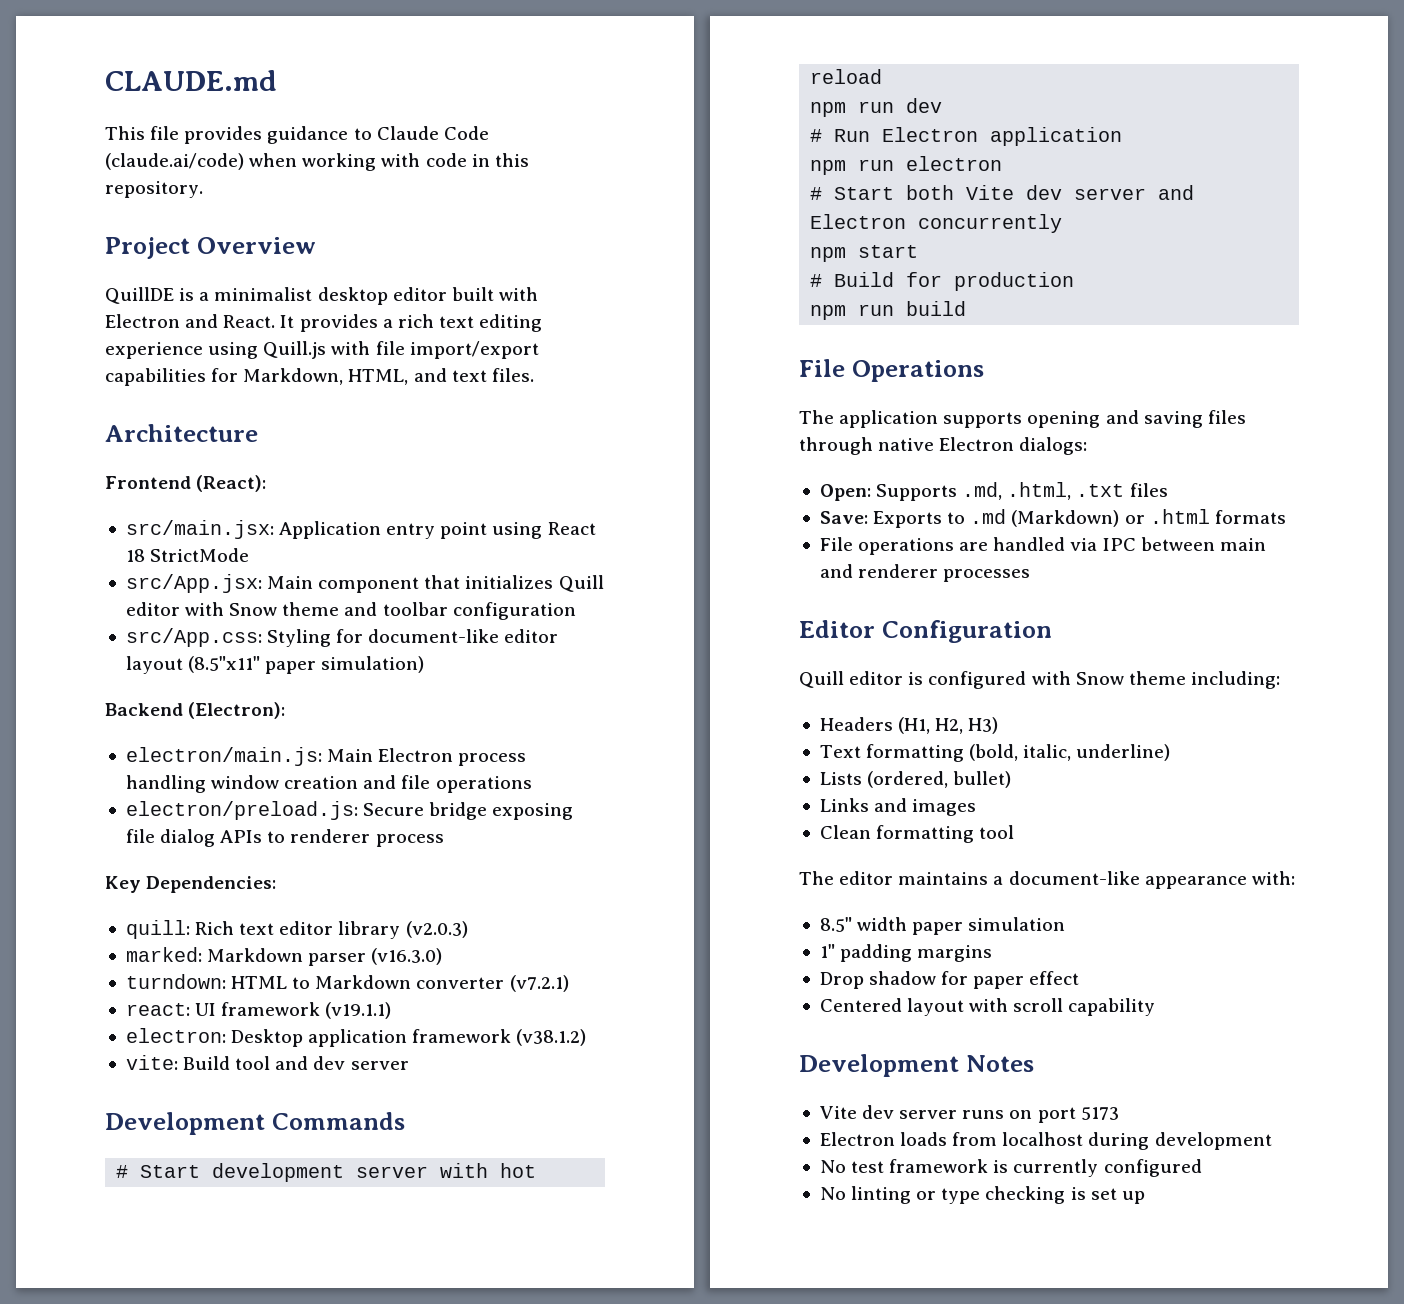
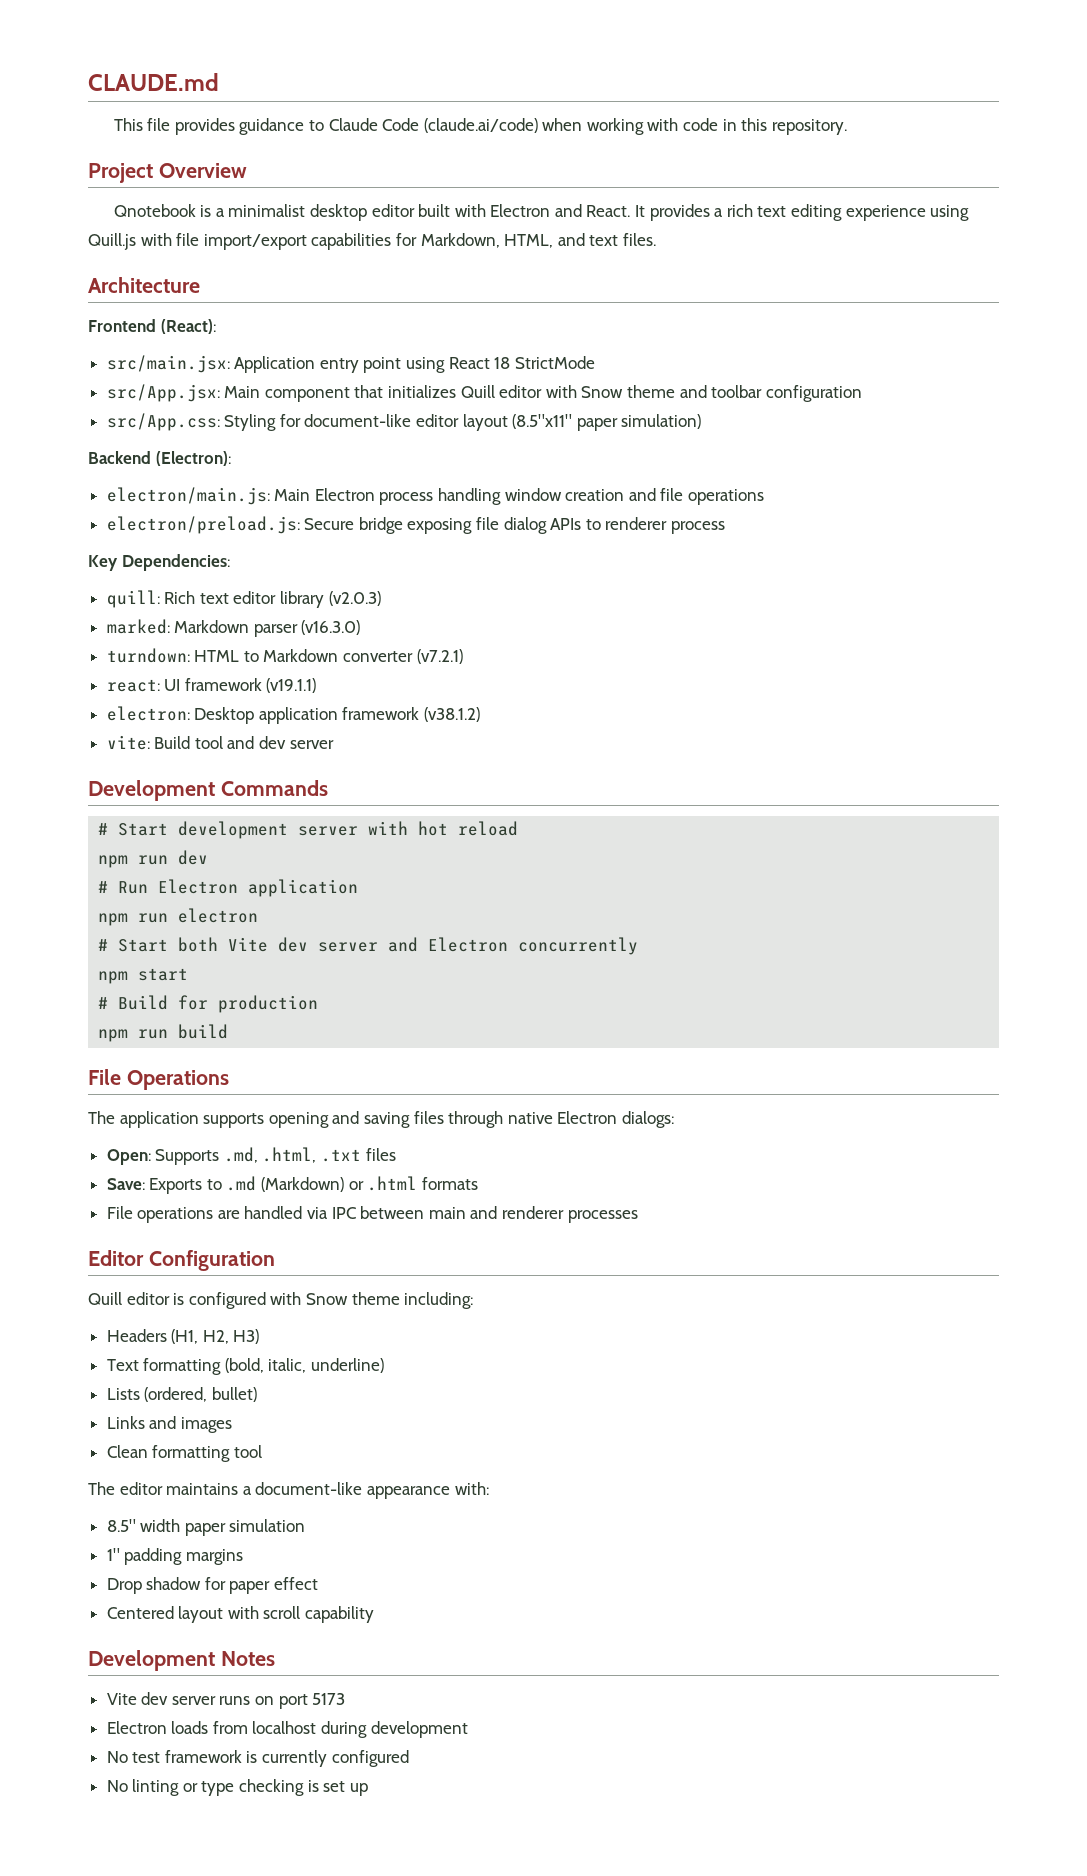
[105,287,174,304] QuillDE -> [113,204,196,217] Qnotebook

